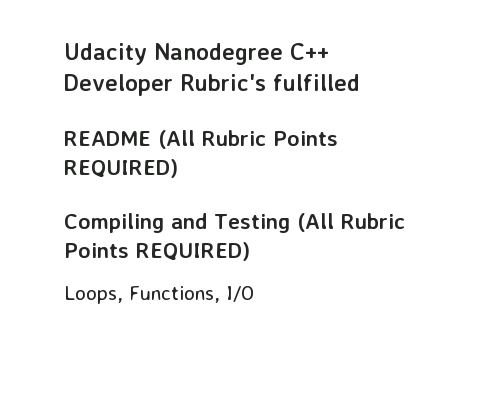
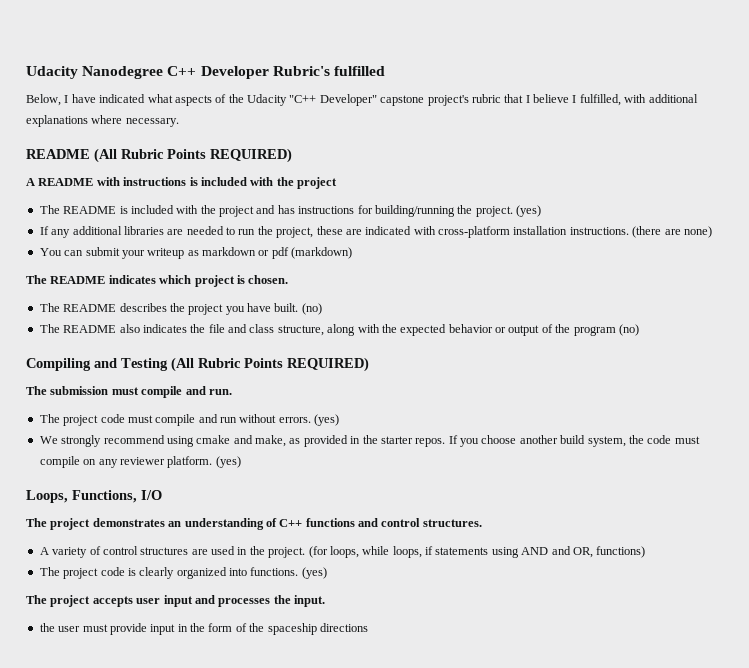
(360, 82) none -> [26,94,698,106] [26,115,179,127] // Below, I have indicated what aspects of the Udacity "C++ Developer" capstone project's rubric that I believe I fulfilled, with additional explanations where necessary.
(178, 168) none -> [26,177,337,189] [39,205,541,217] [39,226,712,238] [39,247,353,259] [26,275,289,287] [39,303,322,315] [39,324,639,336] // A README with instructions is included with the project // The README is included with the project and has instructions for building/running the project. (yes) // If any additional libraries are needed to run the project, these are indicated with cross-platform installation instructions. (there are none) // You can submit your writeup as markdown or pdf (markdown) // The README indicates which project is chosen. // The README describes the project you have built. (no) // The README also indicates the file and class structure, along with the expected behavior or output of the program (no)
[64,286,254,304] Loops, Functions, I/O -> [26,386,232,398] [39,414,340,426] [39,435,700,447] [39,456,241,468] [26,490,162,503] [26,518,482,530] [39,546,646,558] [39,567,327,579] [26,595,325,607] [39,623,368,635] The submission must compile and run. // The project code must compile and run without errors. (yes) // We strongly recommend using cmake and make, as provided in the starter repos. If you choose another build system, the code must compile on any reviewer platform. (yes) // Loops, Functions, I/O // The project demonstrates an understanding of C++ functions and control structures. // A variety of control structures are used in the project. (for loops, while loops, if statements using AND and OR, functions) // The project code is clearly organized into functions. (yes) // The project accepts user input and processes the input. // the user must provide input in the form of the spaceship directions

